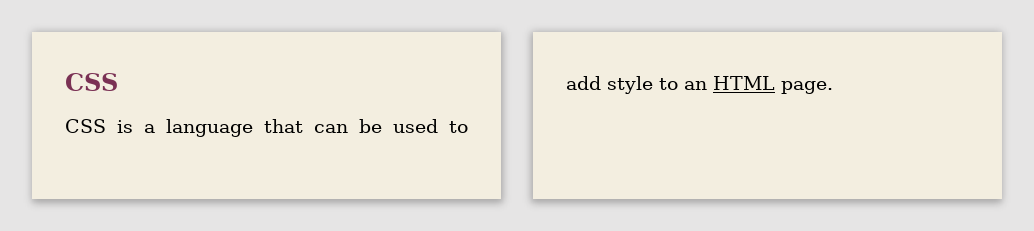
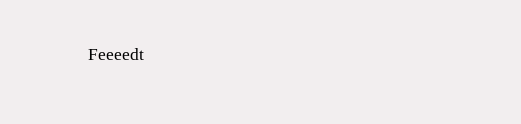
[65,73,118,91] [65,119,468,137] [566,76,833,94] CSS // CSS is a language that can be used to add style to an HTML page. -> [88,48,144,60] Feeeedt

